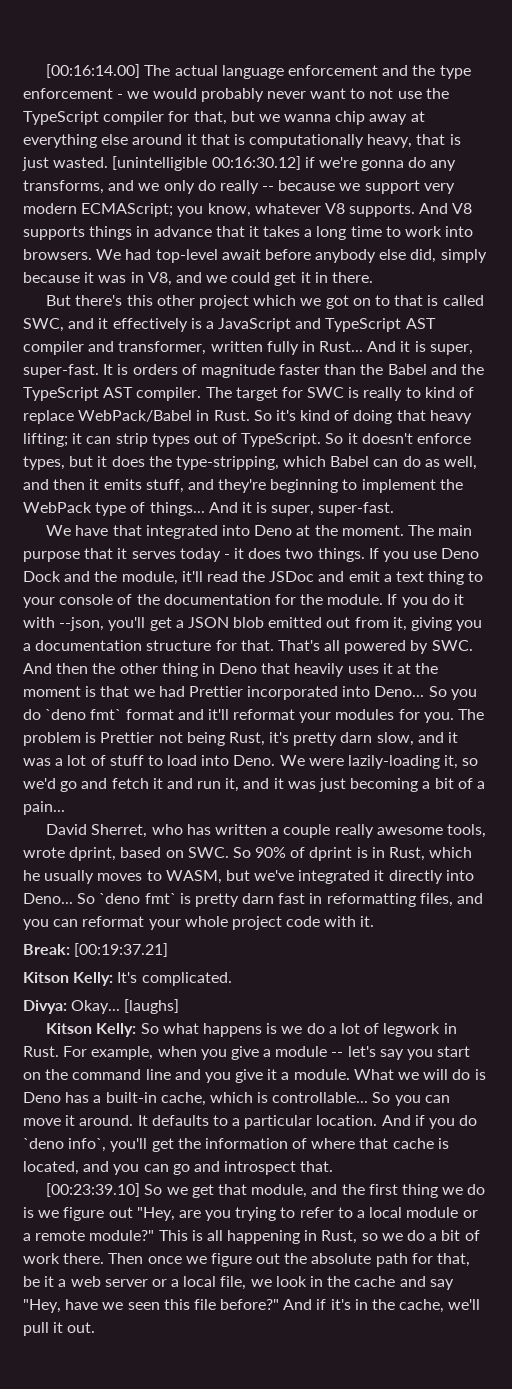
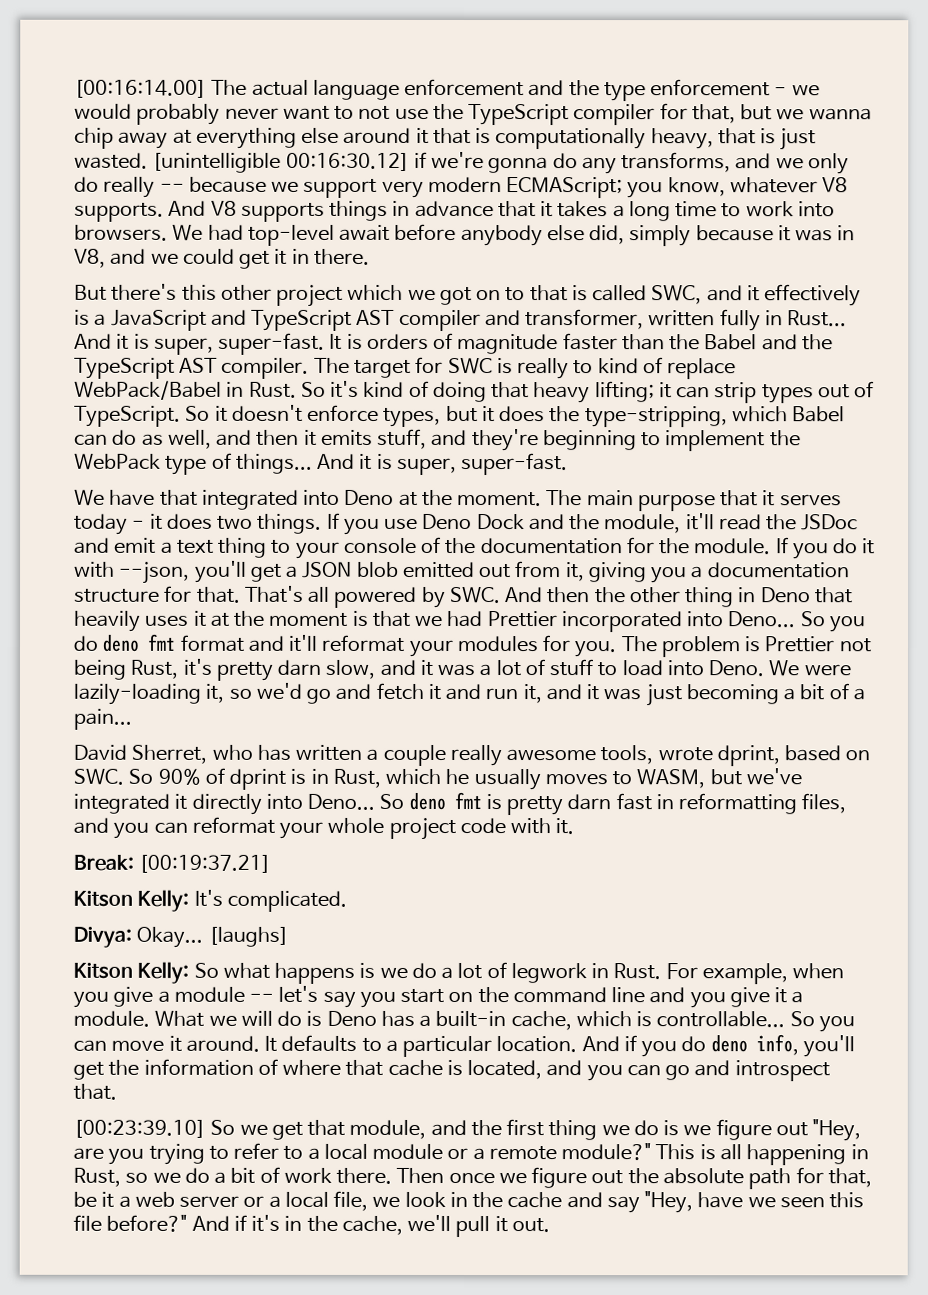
[45,709,122,720] `deno fmt` -> [102,633,177,652] deno fmt
[99,893,176,904] `deno fmt` -> [408,791,482,810] deno fmt
[23,1138,107,1152] `deno info`, -> [710,1034,799,1056] deno info,

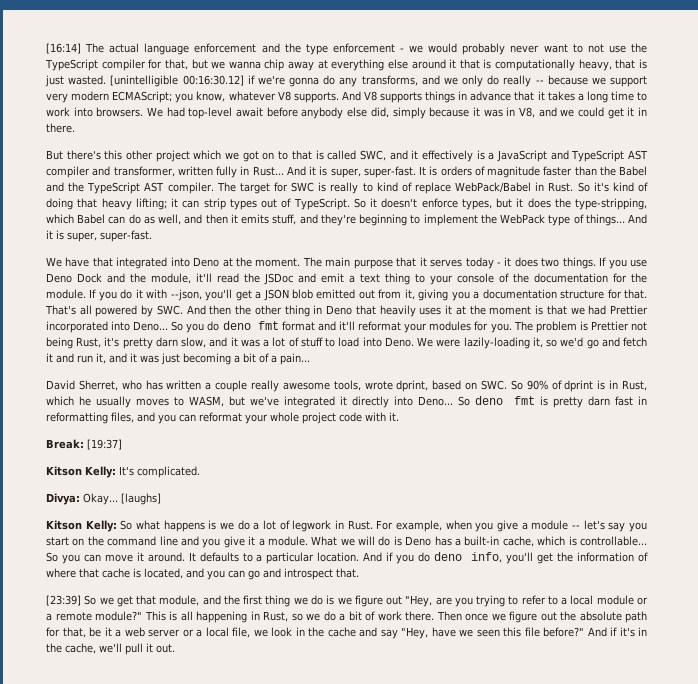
[74,79,207,98] [00:16:14.00] -> [46,43,81,54] [16:14]
[138,854,272,873] [00:19:37.21] -> [87,439,122,450] [19:37]
[73,1119,206,1138] [00:23:39.10] -> [46,595,81,606] [23:39]

